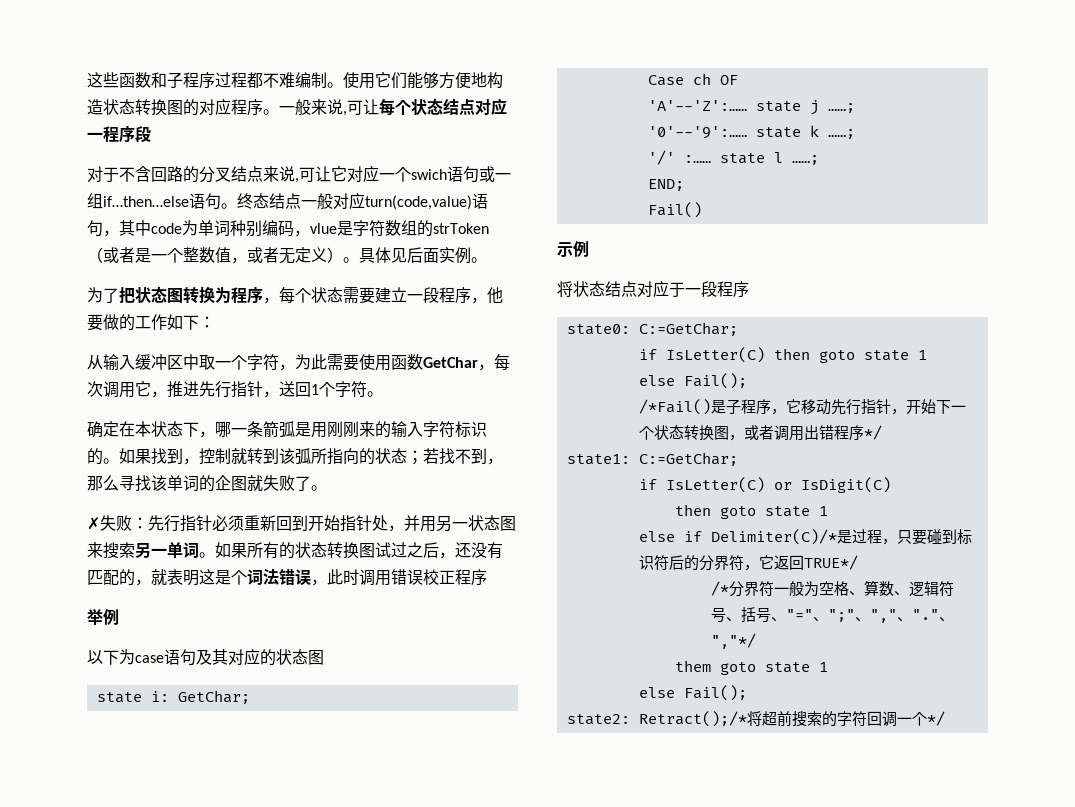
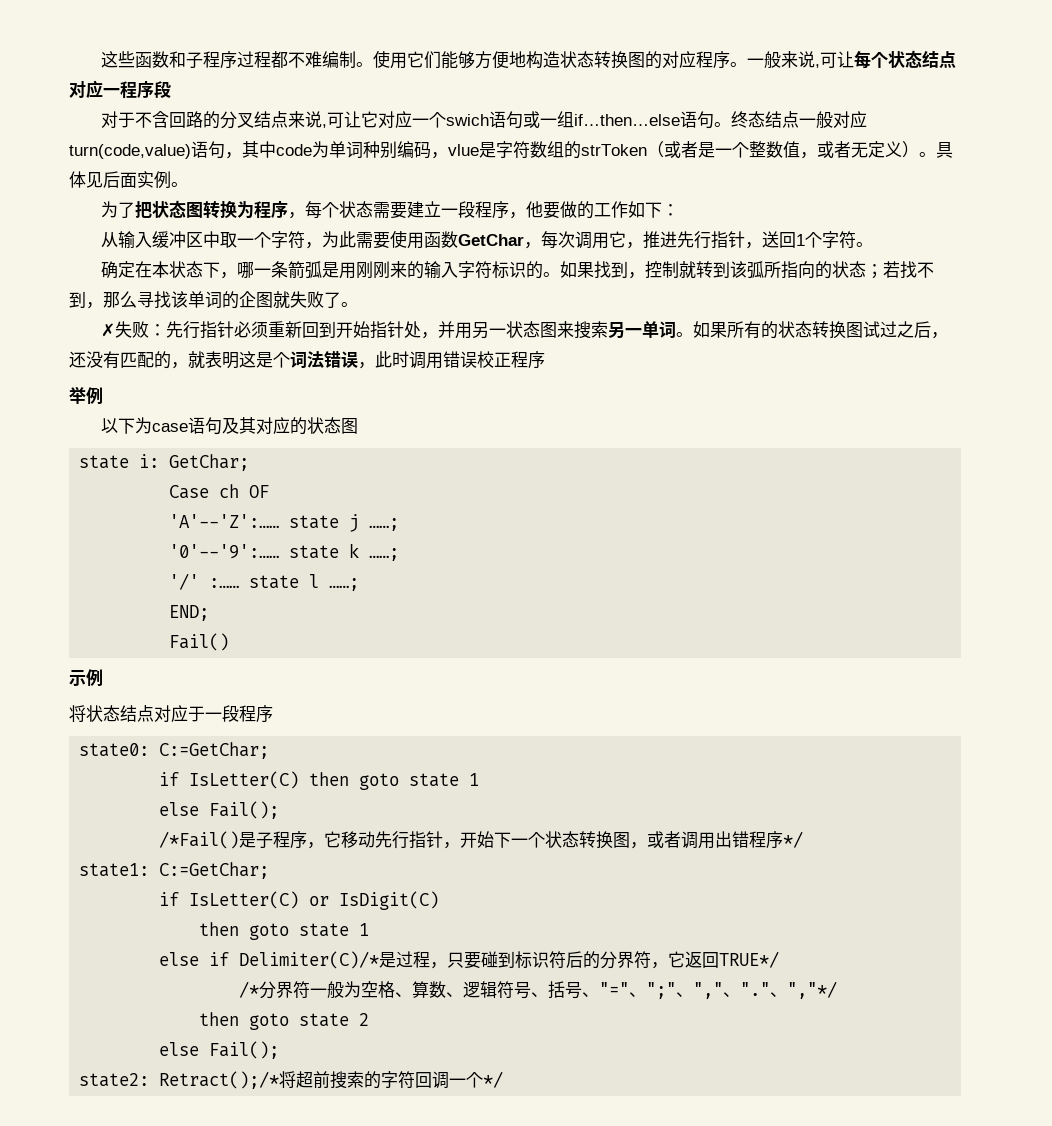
[674,660,828,675] them goto state 1 -> [199,1012,370,1030] then goto state 2

